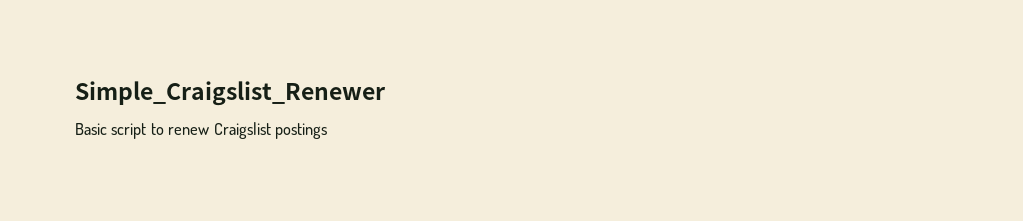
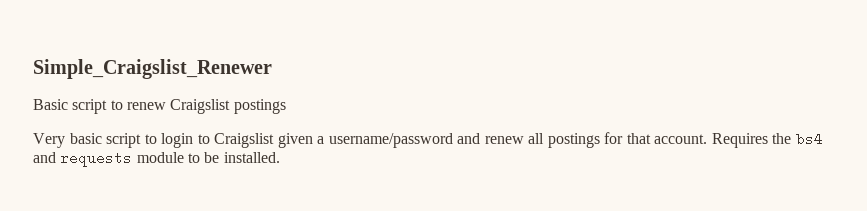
(328, 131) none -> [33,132,823,148] [33,151,280,167] // Very basic script to login to Craigslist given a username/password and renew all postings for that account. Requires the bs4 and requests module to be installed.

